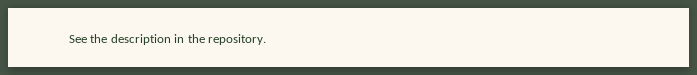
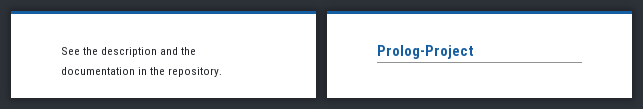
(171, 39) none -> [160,47,197,55] [61,67,135,75] and the documentation
(266, 39) none -> [377,45,474,59] // Prolog-Project

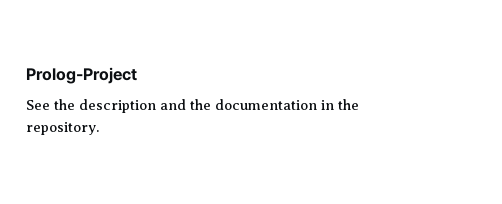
(61, 51) none -> [26,67,137,84] Prolog-Project //
[377,45,474,59] // Prolog-Project -> (99, 128) none

